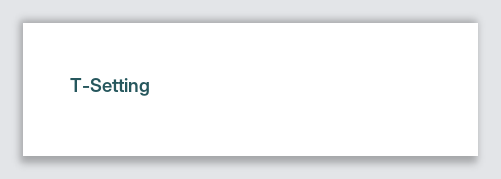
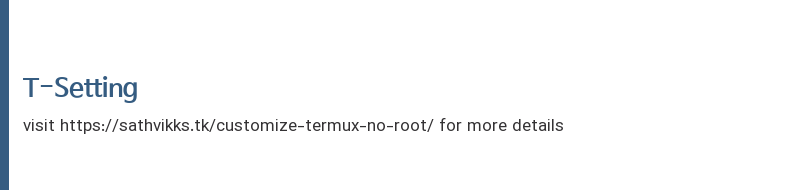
(150, 87) none -> [23,117,564,134] // visit https://sathvikks.tk/customize-termux-no-root/ for more details

